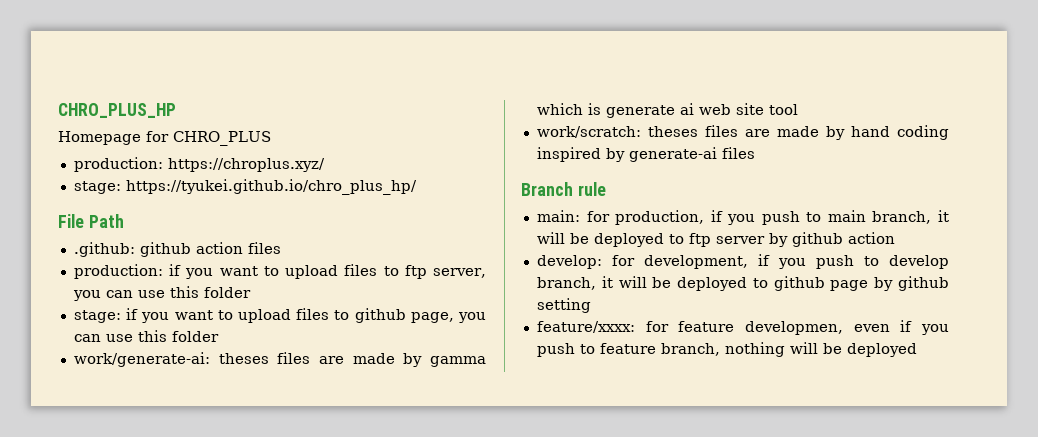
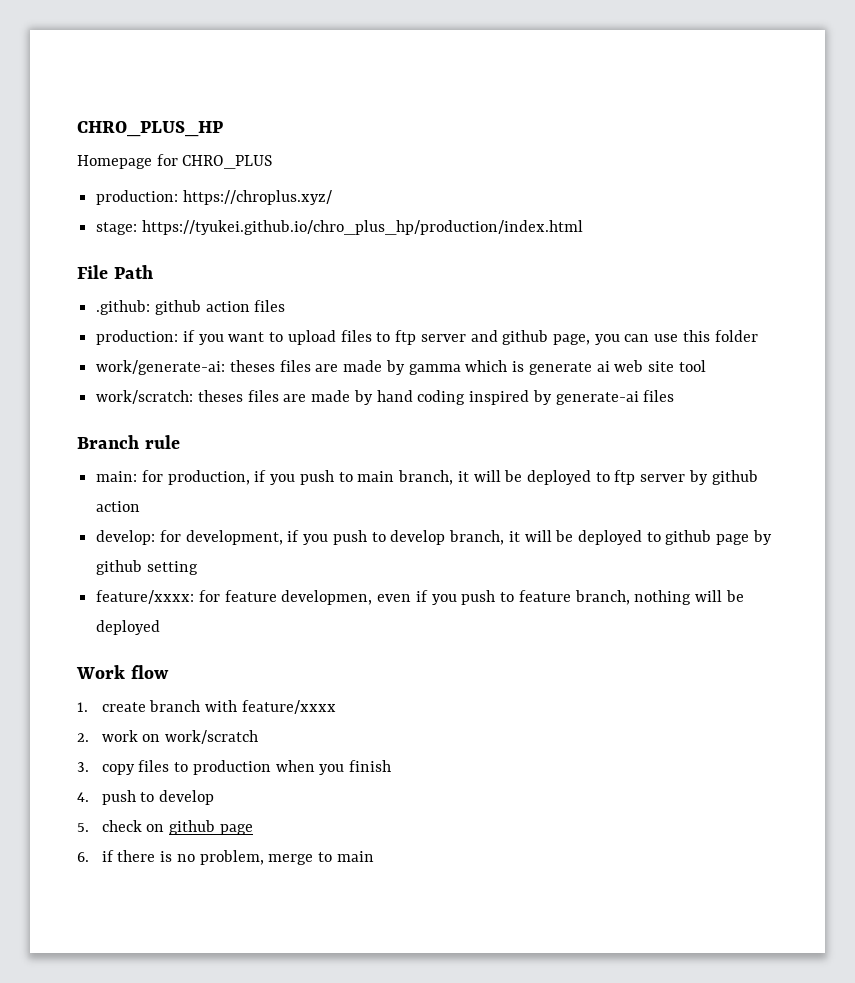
[125,179,417,195] https://tyukei.github.io/chro_plus_hp/ -> [141,220,583,235] https://tyukei.github.io/chro_plus_hp/production/index.html
[433,268,487,278] [72,286,251,301] [73,308,350,323] server, you can use this folder // stage: if you want to upload files to -> [420,330,498,342] server and
(917, 350) none -> [76,665,169,679] [77,700,336,714] [77,730,259,744] [77,760,392,775] [77,790,215,805] [77,820,253,835] [77,850,374,865] // Work flow // 1. create branch with feature/xxxx // 2. work on work/scratch // 3. copy files to production when you finish // 4. push to develop // 5. check on github page // 6. if there is no problem, merge to main

